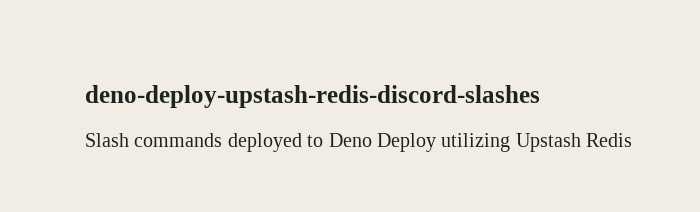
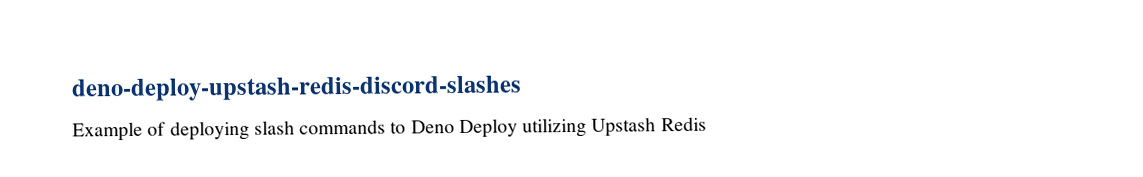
[85,133,302,152] Slash commands deployed -> [72,119,387,142] Example of deploying slash commands

